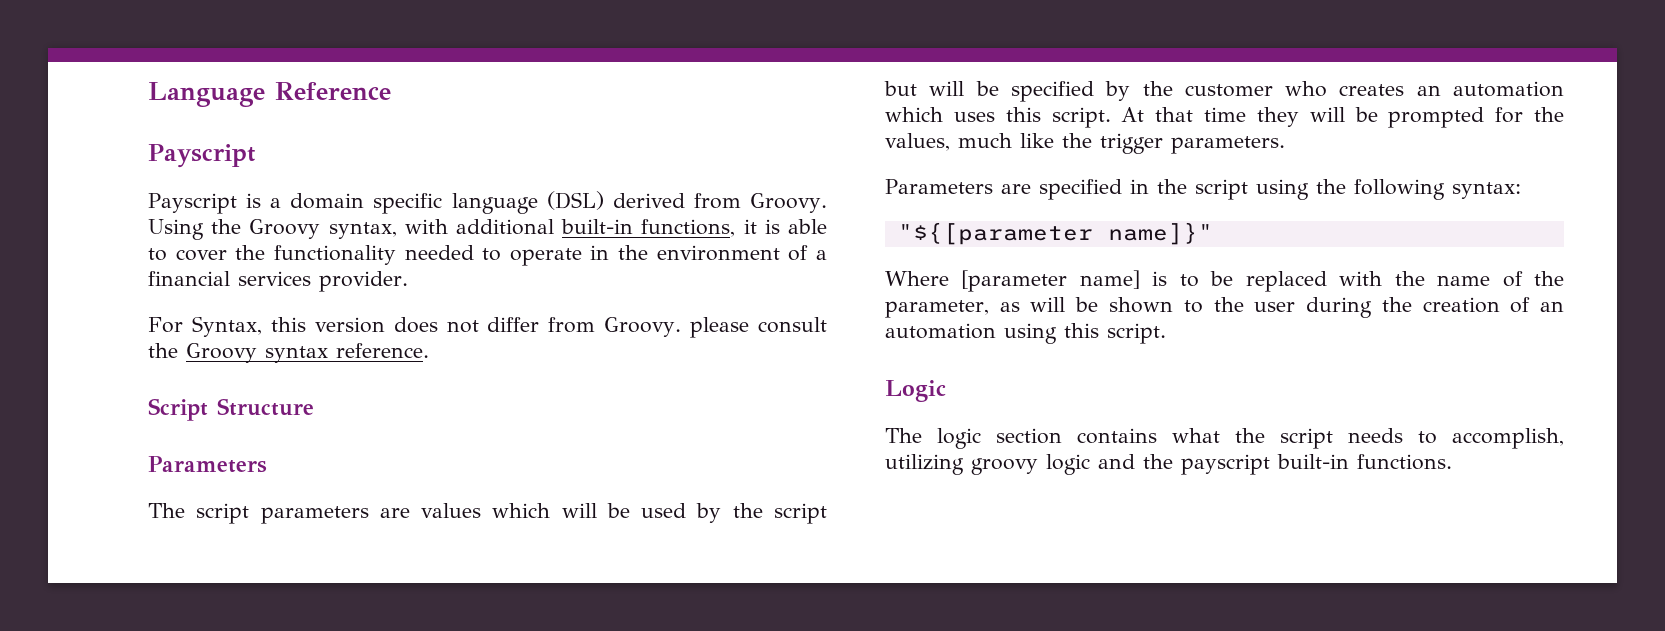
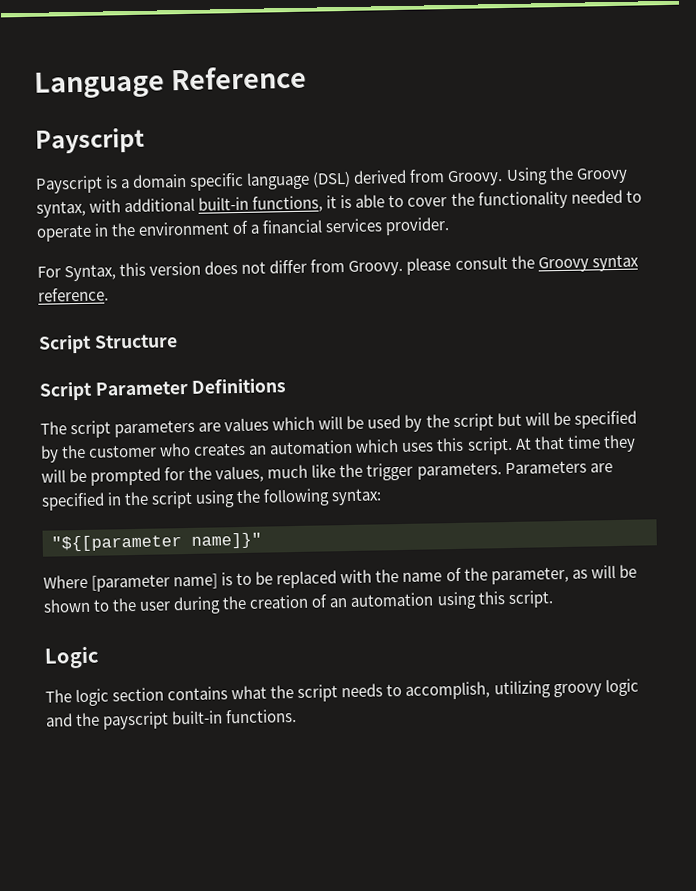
[148,456,267,473] Parameters -> [39,377,287,401] Script Parameter Definitions
(1285, 145) // -> (502, 471) none

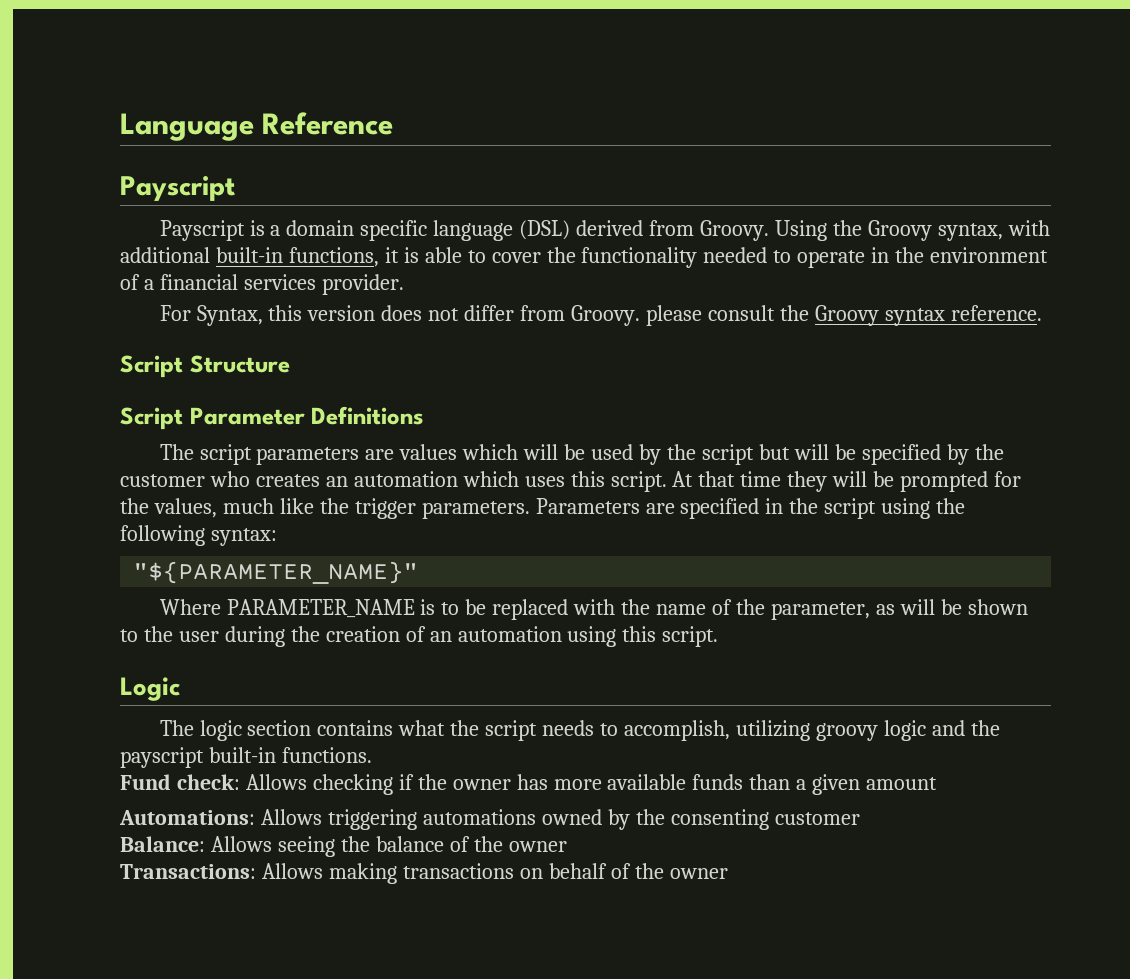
[51,532,262,552] "${[parameter name]}" -> [133,561,419,584] "${PARAMETER_NAME}"
[91,573,219,592] [parameter name] -> [226,599,415,618] PARAMETER_NAME
(298, 716) none -> [120,774,938,795] [119,809,860,830] [120,836,567,857] [120,863,728,884] // Fund check: Allows checking if the owner has more available funds than a given amount // Automations: Allows triggering automations owned by the consenting customer // Balance: Allows seeing the balance of the owner // Transactions: Allows making transactions on behalf of the owner

